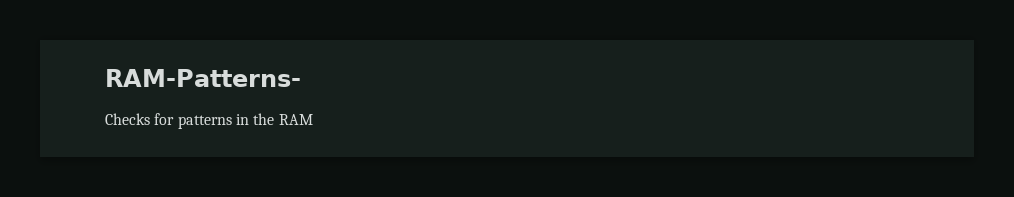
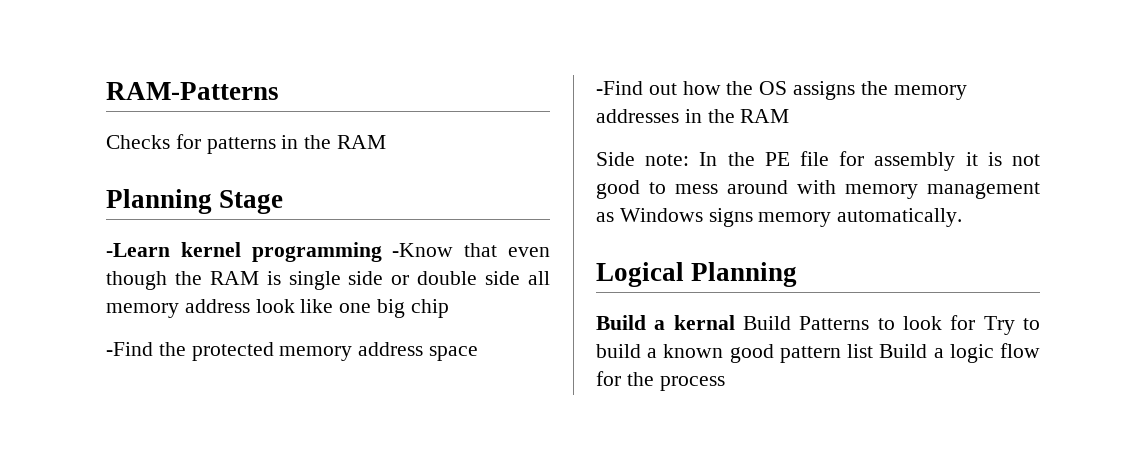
[105,69,301,87] RAM-Patterns- -> [106,82,279,100] RAM-Patterns
(313, 119) none -> [106,189,284,214] [106,242,550,262] [106,271,551,290] [106,299,449,318] [106,342,479,361] [596,81,967,100] [596,109,790,123] [596,151,1040,171] [596,180,1040,199] [596,208,963,227] [596,262,798,287] [596,315,1040,335] [596,343,1040,363] [596,371,725,391] // Planning Stage // -Learn kernel programming -Know that even though the RAM is single side or double side all memory address look like one big chip // -Find the protected memory address space // -Find out how the OS assigns the memory addresses in the RAM // Side note: In the PE file for assembly it is not good to mess around with memory management as Windows signs memory automatically. // Logical Planning // Build a kernal Build Patterns to look for Try to build a known good pattern list Build a logic flow for the process

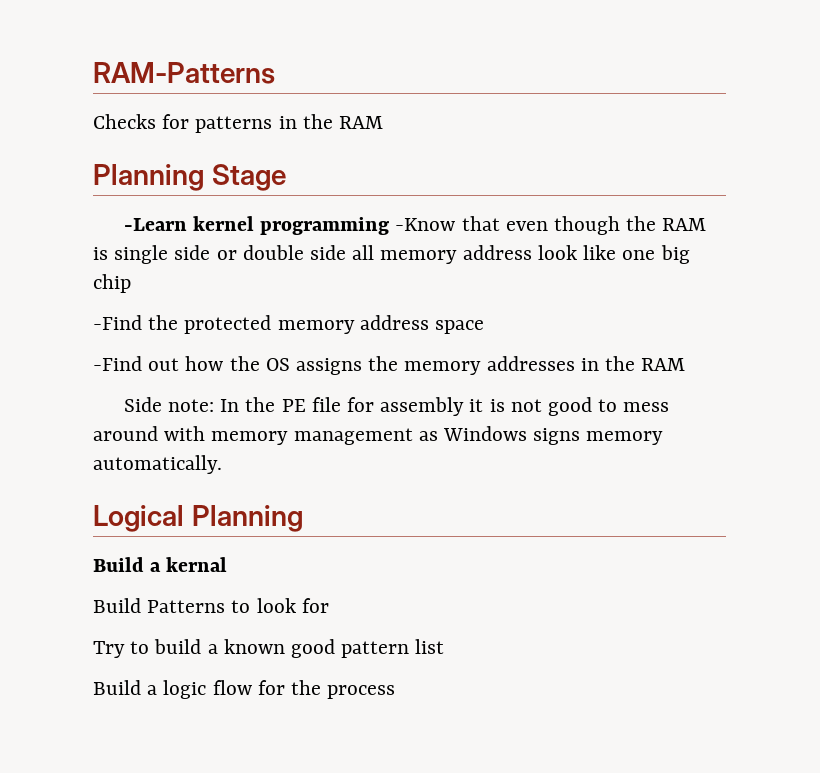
(735, 322) none -> (228, 564) //
(976, 322) none -> (329, 605) //
(874, 351) none -> (445, 646) //

